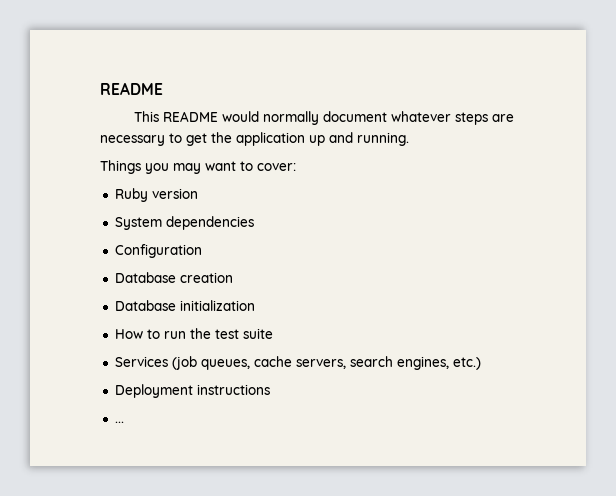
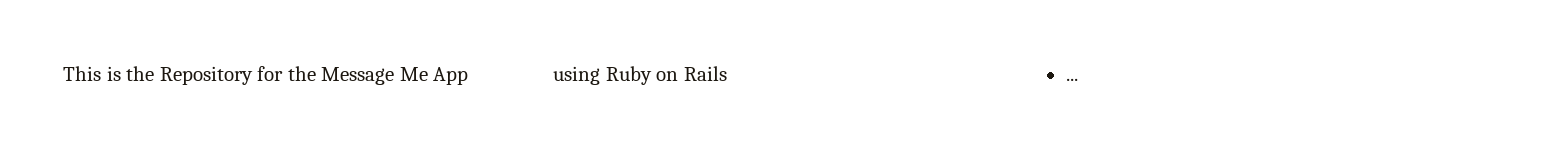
[100,82,163,95] [134,111,515,125] [100,132,409,146] [100,160,296,174] [114,188,198,202] [114,216,254,230] [114,244,202,258] [114,272,233,283] [114,300,255,311] [114,328,273,339] [114,356,481,370] [114,384,270,398] README // This README would normally document whatever steps are necessary to get the application up and running. // Things you may want to cover: // Ruby version // System dependencies // Configuration // Database creation // Database initialization // How to run the test suite // Services (job queues, cache servers, search engines, etc.) // Deployment instructions -> [63,66,727,85] This is the Repository for the Message Me App using Ruby on Rails

